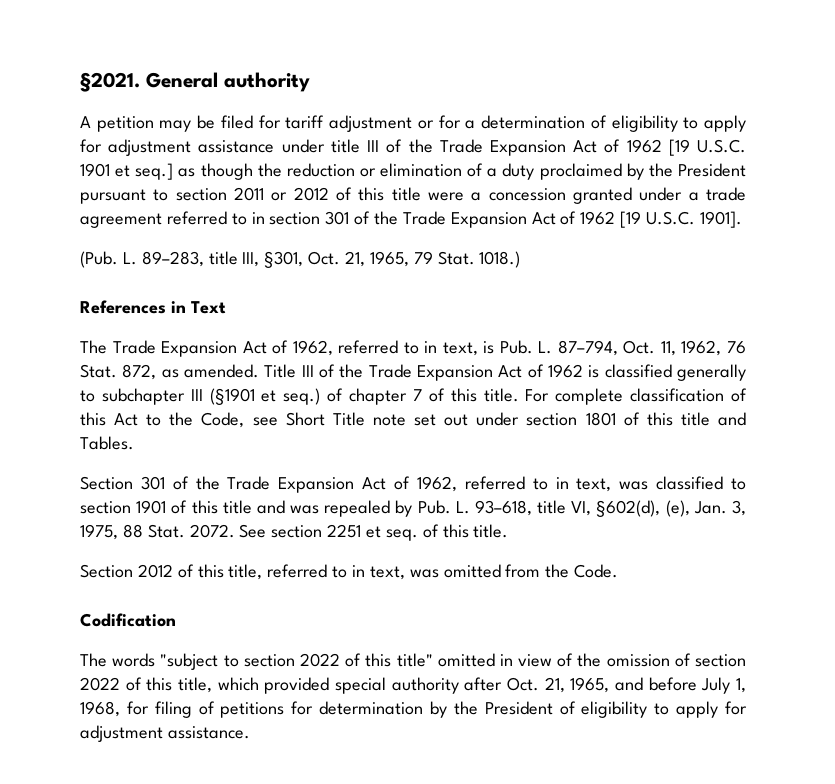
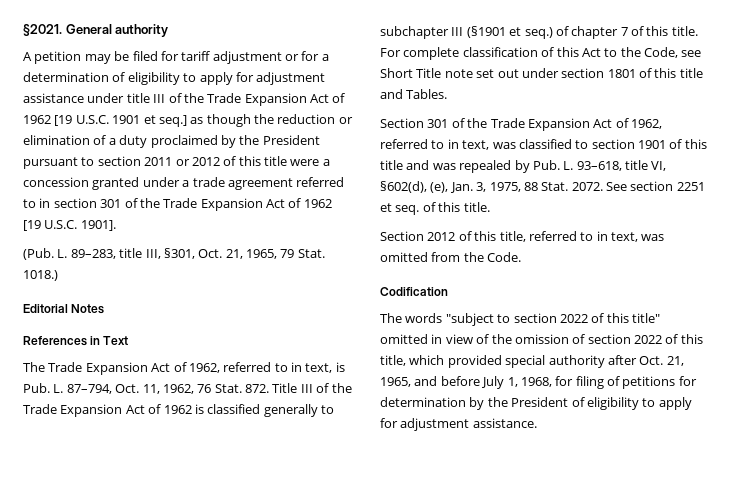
(521, 259) none -> [23,304,105,314] // Editorial Notes
[122,364,259,380] 872, as amended. -> [245,384,269,393] 872.

